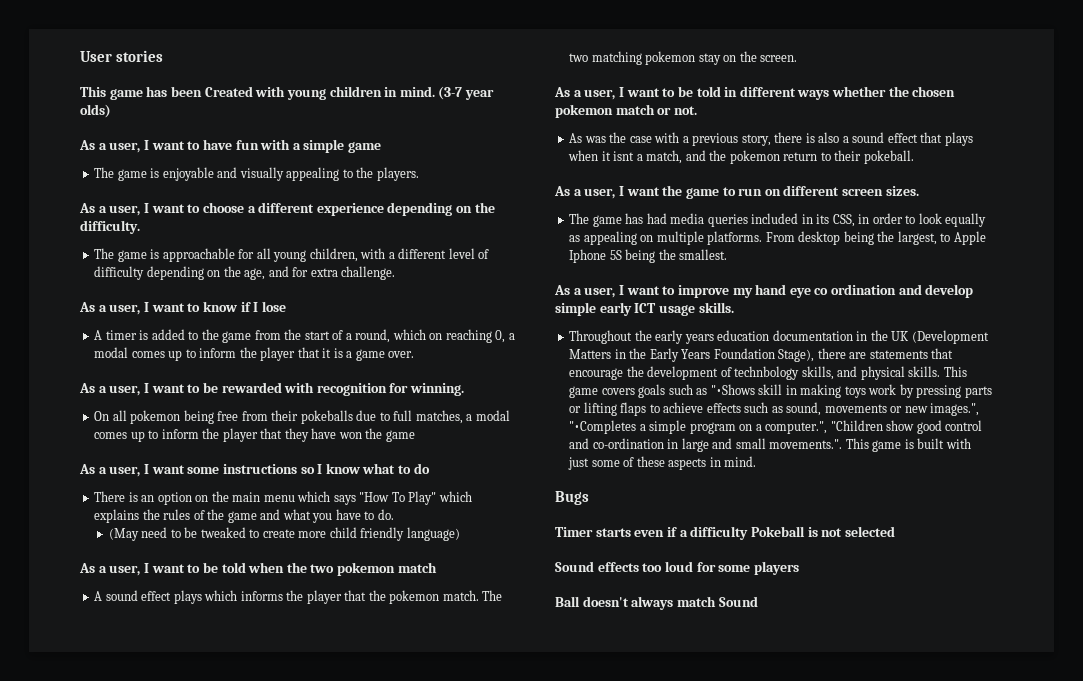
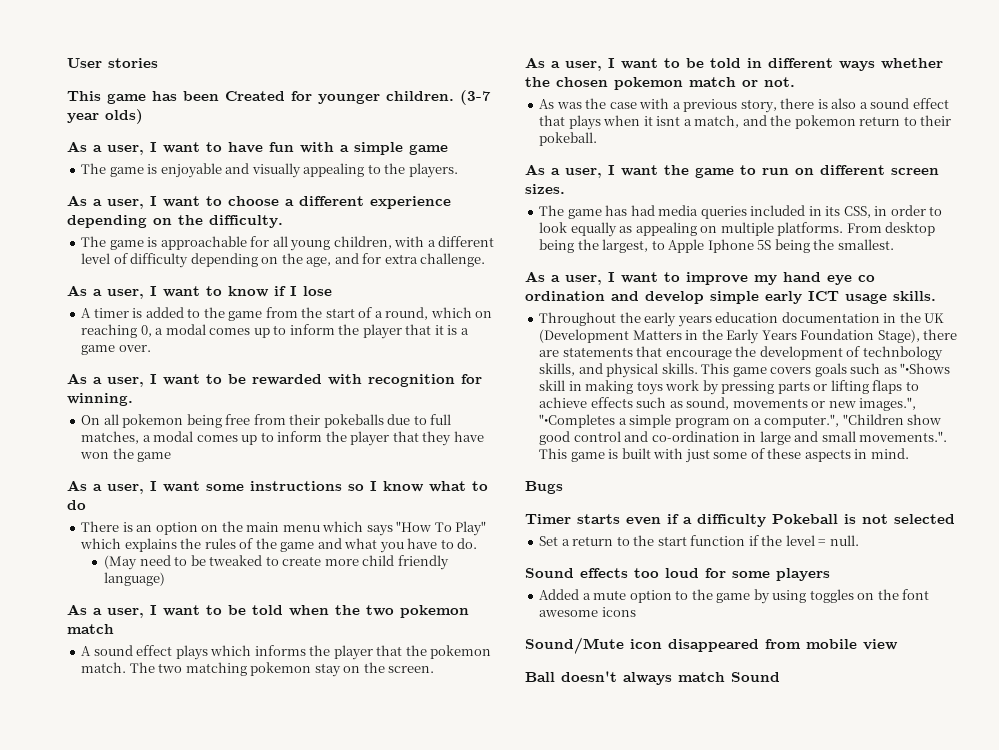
[255,86,435,100] with young children in mind. -> [291,91,454,104] for younger children.
(895, 531) none -> [539,535,859,546] // Set a return to the start function if the level = null.
(799, 568) none -> [539,589,930,604] [539,607,636,617] [525,637,898,654] // Added a mute option to the game by using toggles on the font awesome icons // Sound/Mute icon disappeared from mobile view

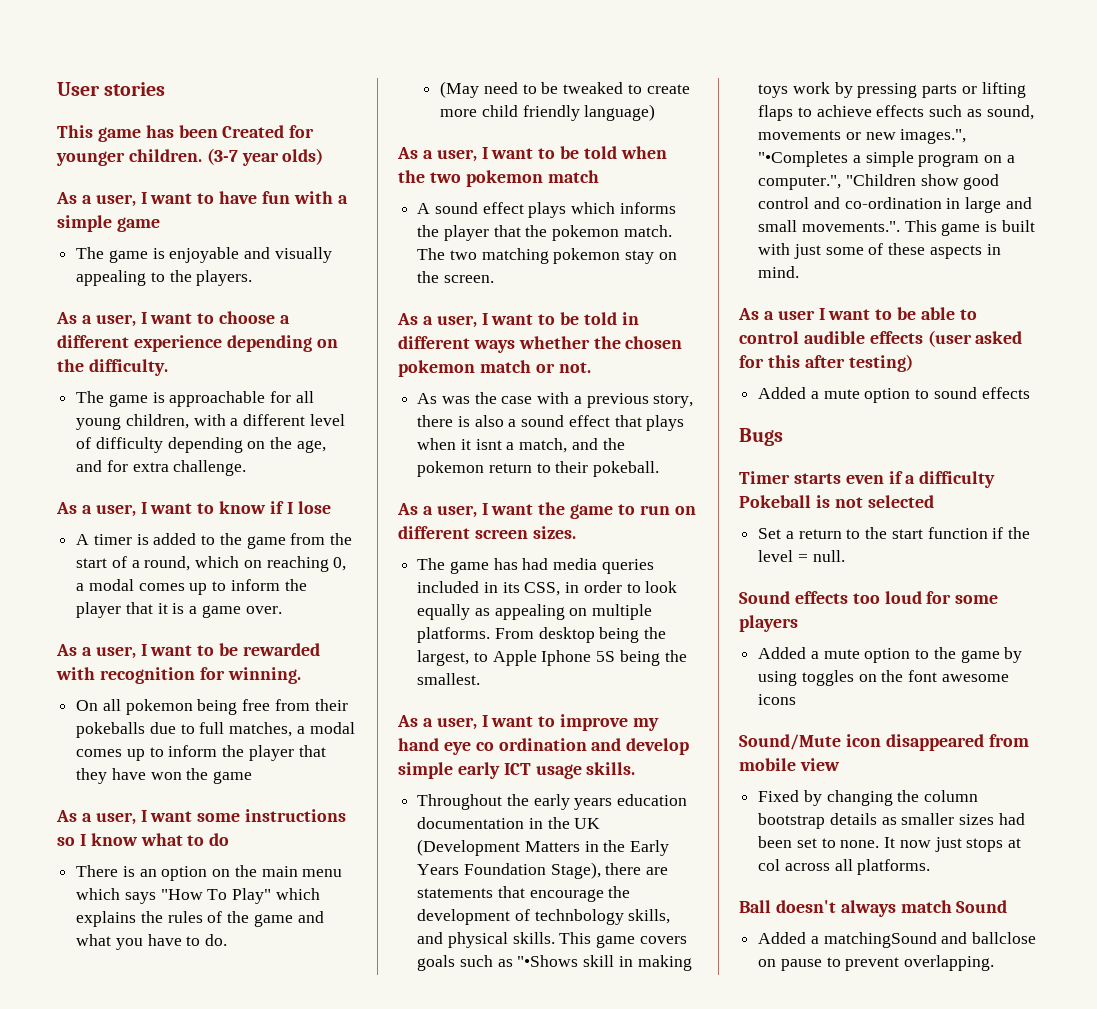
(909, 453) none -> [738,307,977,320] [739,330,1023,347] [739,354,913,372] [758,387,1030,403] // As a user I want to be able to control audible effects (user asked for this after testing) // Added a mute option to sound effects
(898, 644) none -> [758,790,979,806] [758,813,1025,829] [758,836,1022,852] [758,859,931,875] // Fixed by changing the column bootstrap details as smaller sizes had been set to none. It now just stops at col across all platforms.
(780, 677) none -> [758,932,1037,948] [758,955,995,971] // Added a matchingSound and ballclose on pause to prevent overlapping.

